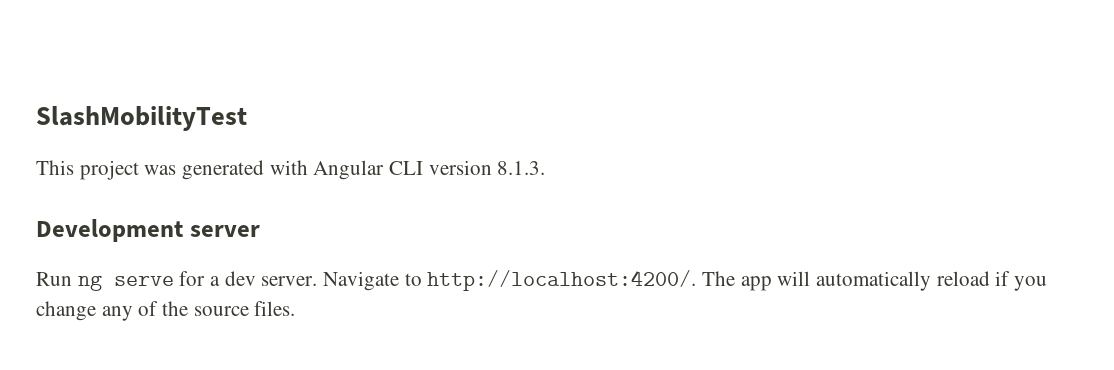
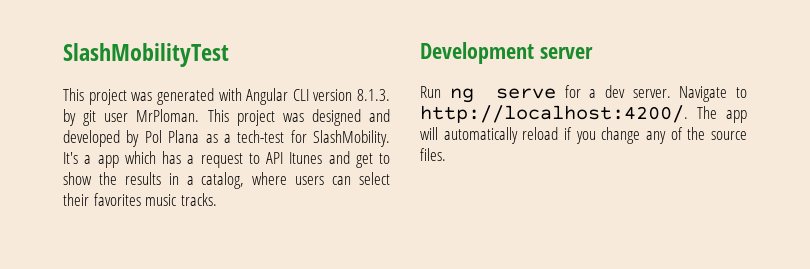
(546, 168) none -> [63,109,390,126] [63,130,390,147] [63,151,390,168] [63,172,390,189] [63,193,217,206] by git user MrPloman. This project was designed and developed by Pol Plana as a tech-test for SlashMobility. It's a app which has a request to API Itunes and get to show the results in a catalog, where users can select their favorites music tracks.

